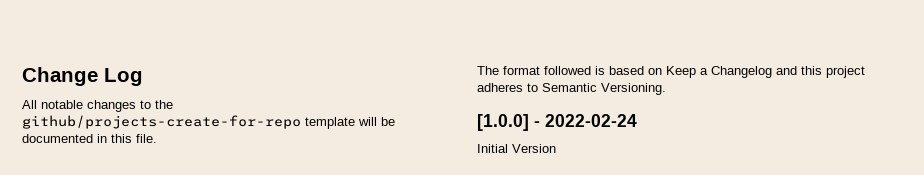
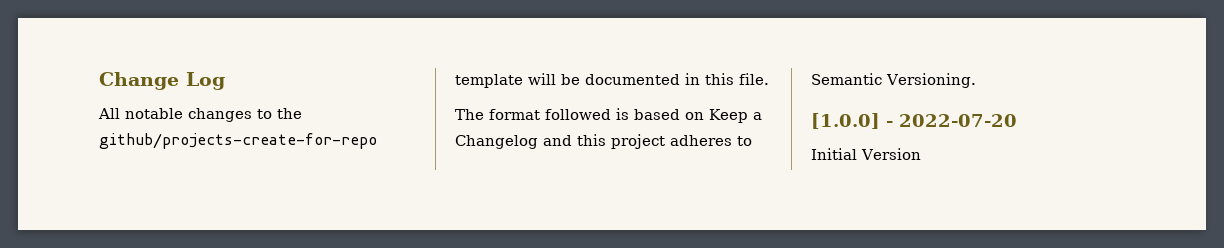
[545,114,637,127] 2022-02-24 -> [899,114,1017,127] 2022-07-20

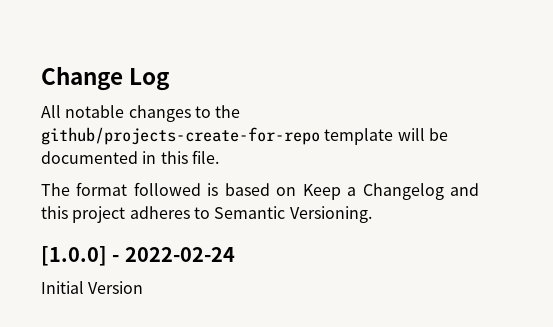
[899,114,1017,127] 2022-07-20 -> [124,247,235,262] 2022-02-24

